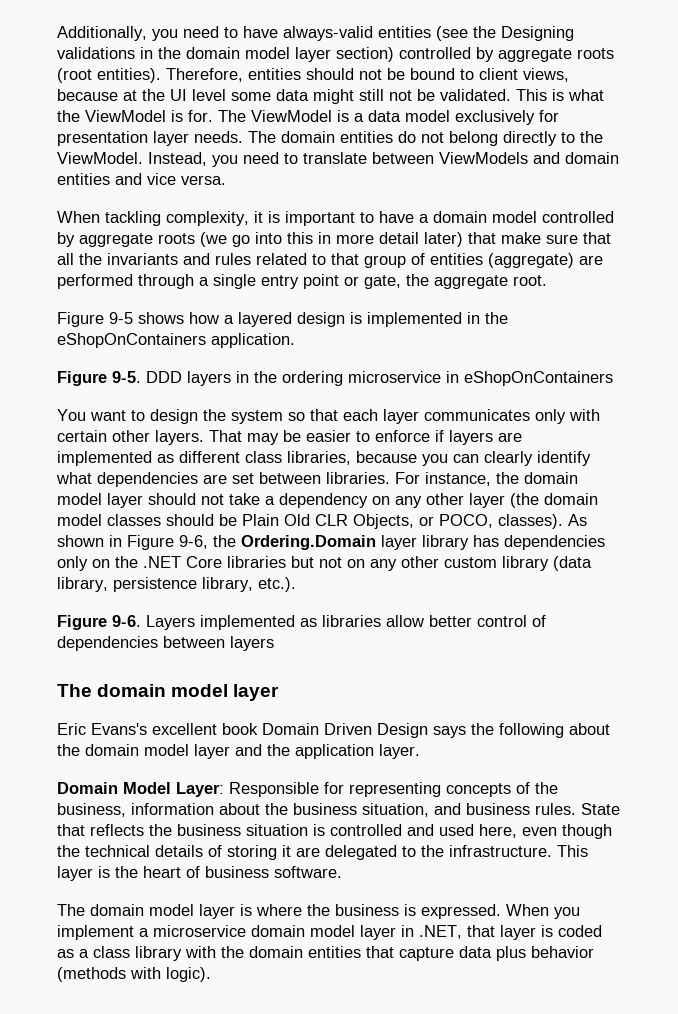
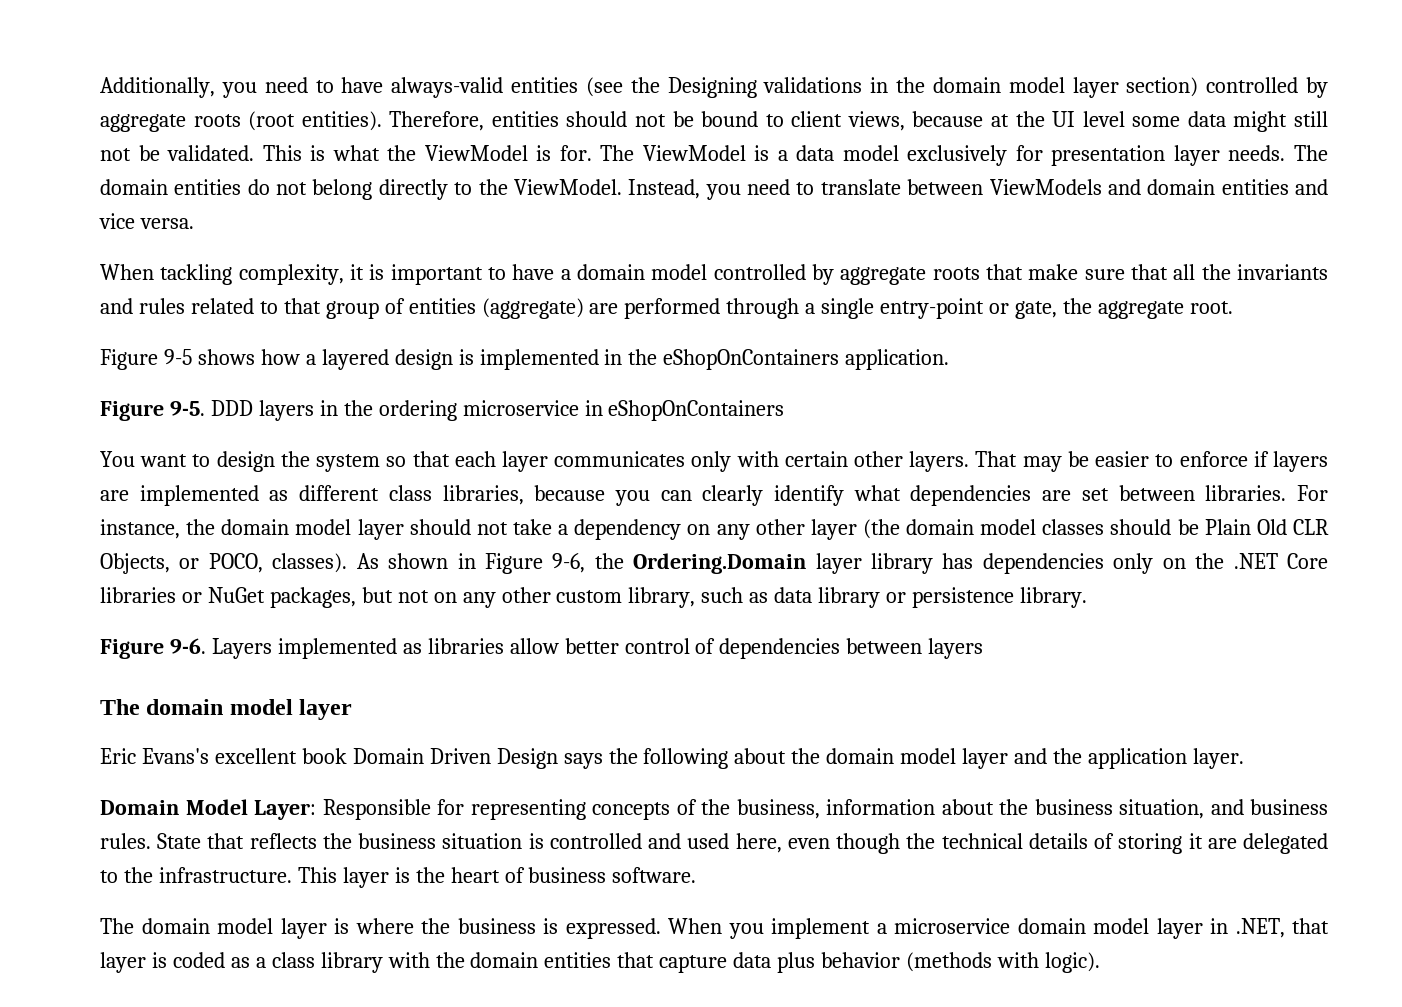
[200,232,463,247] (we go into this in more detail later) -> (980, 273) none
[261,274,339,289] entry point -> [880,298,985,319] entry-point
(286, 562) none -> [181,587,356,608] or NuGet packages,
[502,556,592,571] [57,577,296,592] library (data library, persistence library, etc.). -> [628,587,1087,608] library, such as data library or persistence library.

